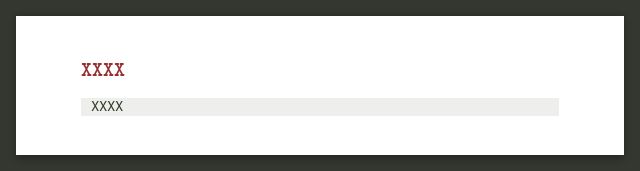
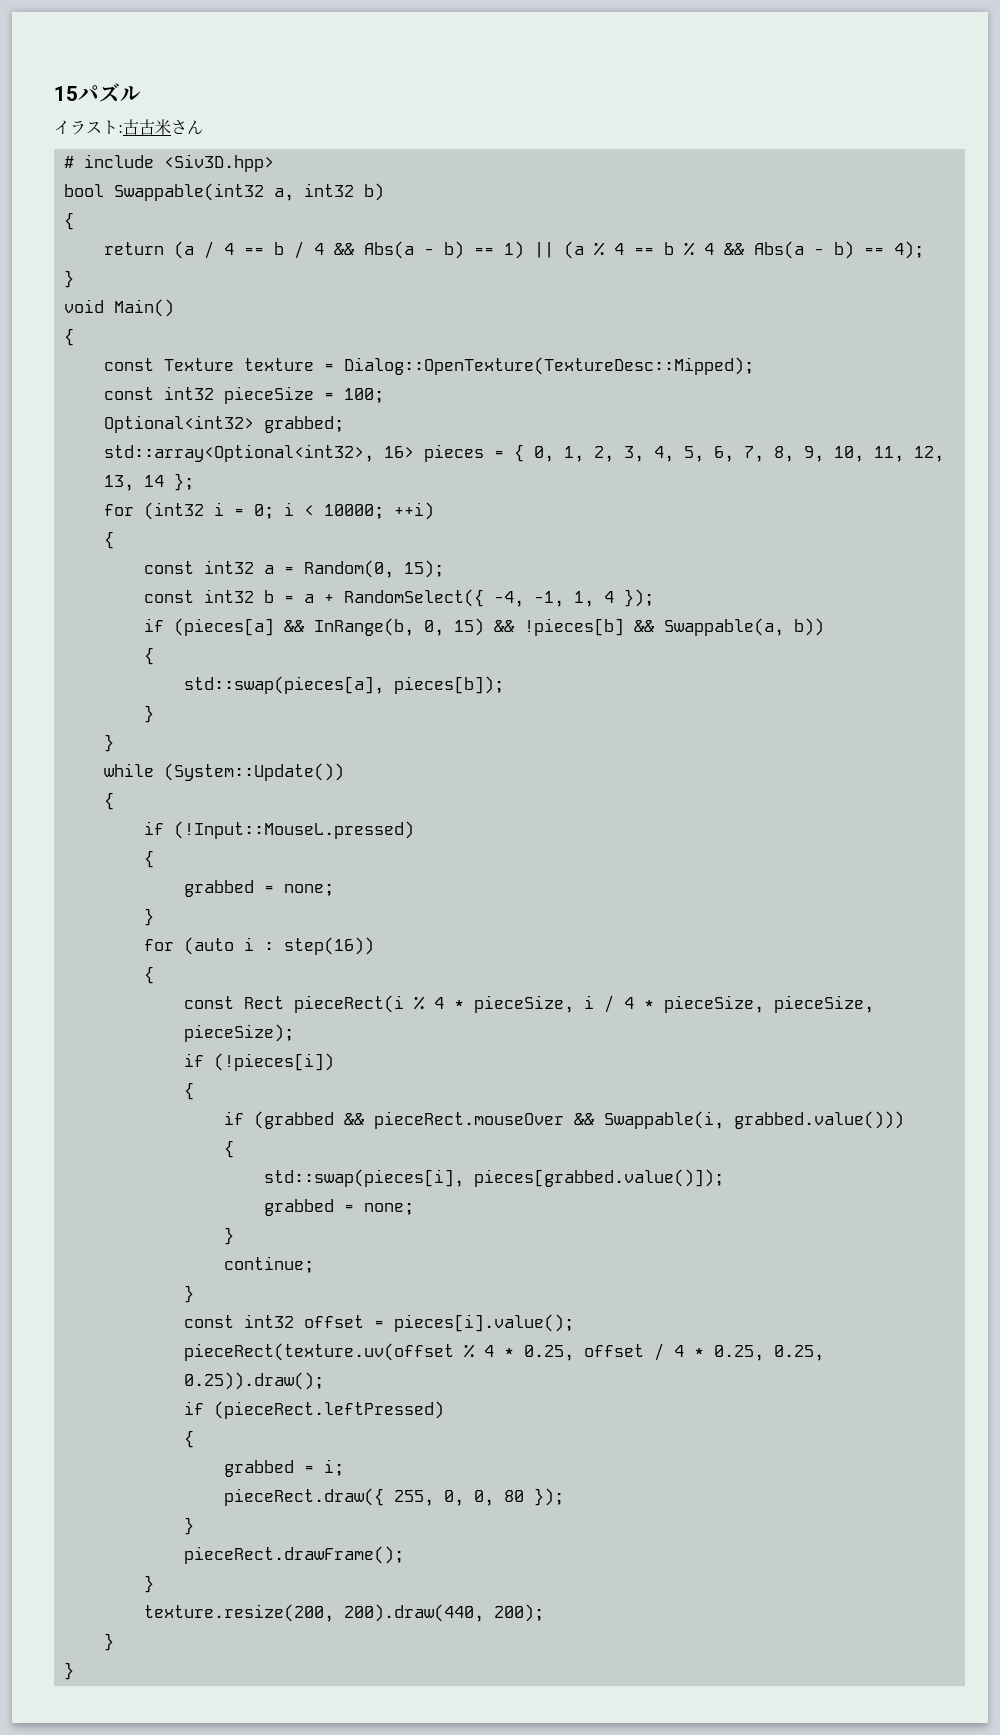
[81,63,125,76] [90,101,123,111] XXXX // XXXX -> [54,83,141,102] [54,119,203,135] [63,154,274,172] [63,183,384,201] [63,212,74,230] [103,241,924,259] [63,270,74,288] [63,299,174,317] [63,328,74,346] [103,357,754,375] [103,386,384,404] [103,415,344,433] [103,444,944,462] [103,473,194,491] [103,502,434,520] [103,531,114,549] [143,560,444,578] [143,589,654,607] [143,618,824,636] [143,647,154,665] [183,676,504,694] [143,705,154,723] [103,734,114,752] [103,763,344,781] [103,792,114,810] [143,821,414,839] [143,850,154,868] [183,880,334,897] [143,908,154,926] [143,937,374,955] [143,966,154,984] [183,995,874,1013] [183,1024,294,1042] [183,1053,334,1071] [183,1082,194,1100] [223,1111,904,1129] [223,1140,234,1158] [263,1169,724,1187] [263,1199,414,1216] [223,1227,234,1245] [223,1256,314,1273] [183,1285,194,1303] [183,1314,574,1332] [183,1343,824,1361] [183,1372,324,1390] [183,1401,444,1419] [183,1430,194,1448] [223,1459,344,1477] [223,1488,564,1506] [183,1517,194,1535] [183,1546,404,1564] [143,1575,154,1593] [143,1604,544,1622] [103,1633,114,1651] [63,1662,74,1680] 15パズル // イラスト:古古米さん // # include <Siv3D.hpp> // bool Swappable(int32 a, int32 b) // { // return (a / 4 == b / 4 && Abs(a - b) == 1) || (a % 4 == b % 4 && Abs(a - b) == 4); // } // void Main() // { // const Texture texture = Dialog::OpenTexture(TextureDesc::Mipped); // const int32 pieceSize = 100; // Optional<int32> grabbed; // std::array<Optional<int32>, 16> pieces = { 0, 1, 2, 3, 4, 5, 6, 7, 8, 9, 10, 11, 12, 13, 14 }; // for (int32 i = 0; i < 10000; ++i) // { // const int32 a = Random(0, 15); // const int32 b = a + RandomSelect({ -4, -1, 1, 4 }); // if (pieces[a] && InRange(b, 0, 15) && !pieces[b] && Swappable(a, b)) // { // std::swap(pieces[a], pieces[b]); // } // } // while (System::Update()) // { // if (!Input::MouseL.pressed) // { // grabbed = none; // } // for (auto i : step(16)) // { // const Rect pieceRect(i % 4 * pieceSize, i / 4 * pieceSize, pieceSize, pieceSize); // if (!pieces[i]) // { // if (grabbed && pieceRect.mouseOver && Swappable(i, grabbed.value())) // { // std::swap(pieces[i], pieces[grabbed.value()]); // grabbed = none; // } // continue; // } // const int32 offset = pieces[i].value(); // pieceRect(texture.uv(offset % 4 * 0.25, offset / 4 * 0.25, 0.25, 0.25)).draw(); // if (pieceRect.leftPressed) // { // grabbed = i; // pieceRect.draw({ 255, 0, 0, 80 }); // } // pieceRect.drawFrame(); // } // texture.resize(200, 200).draw(440, 200); // } // }

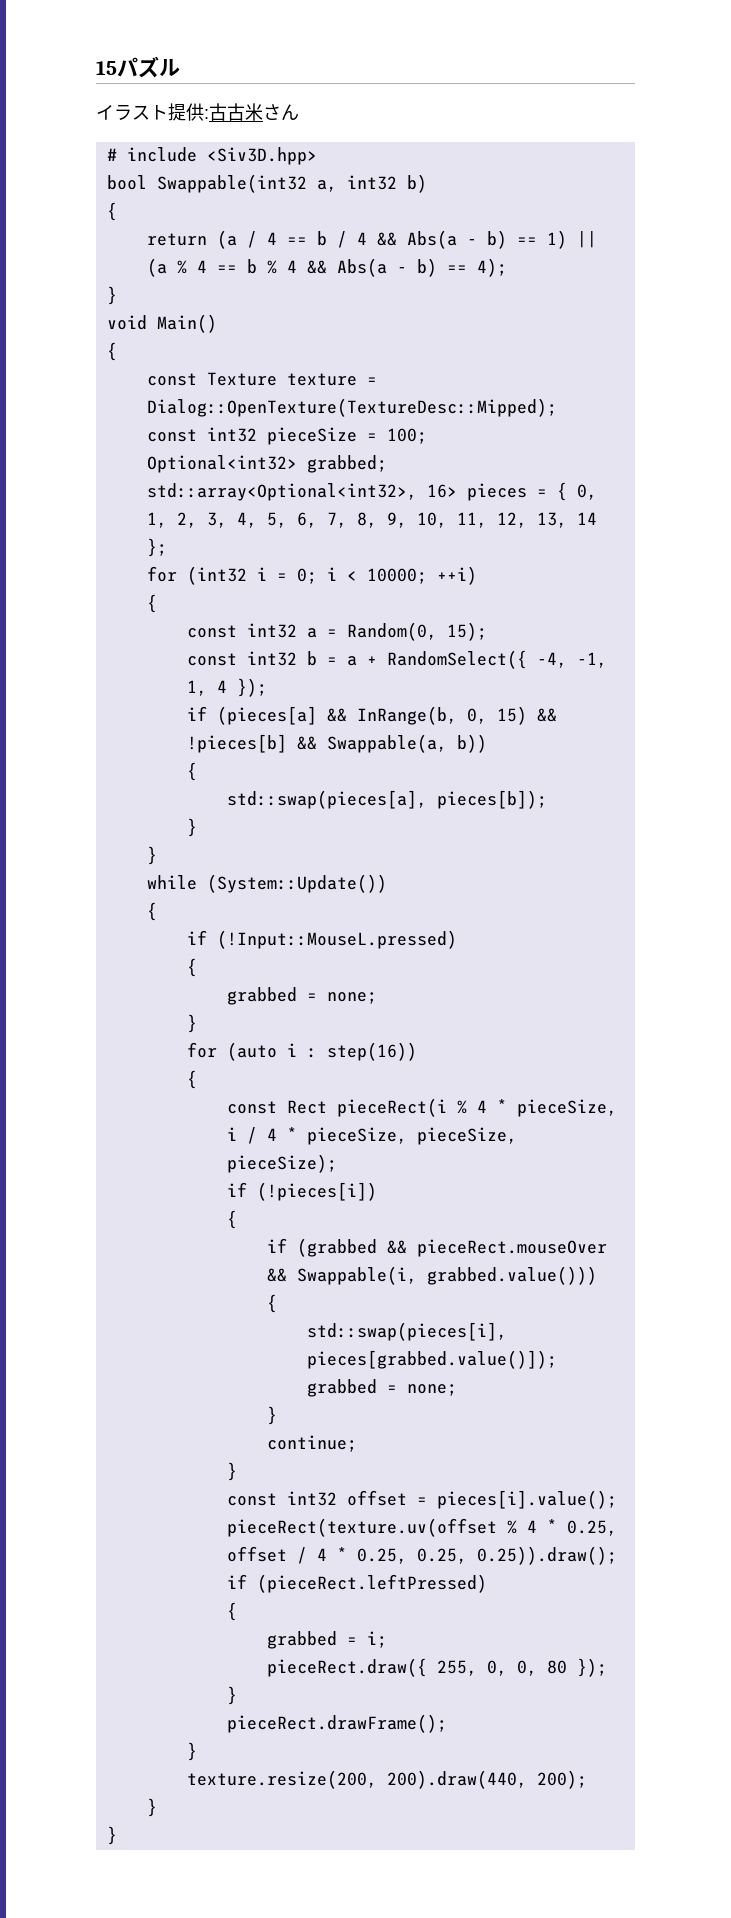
(118, 127) none -> [168,103,204,121] 提供

